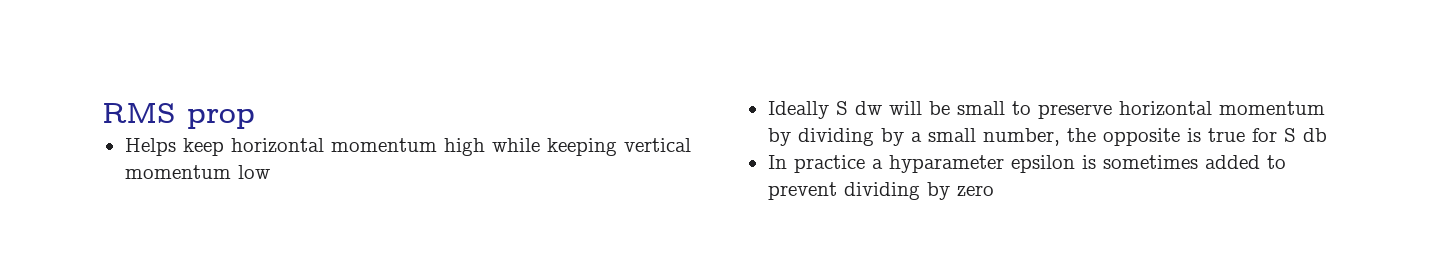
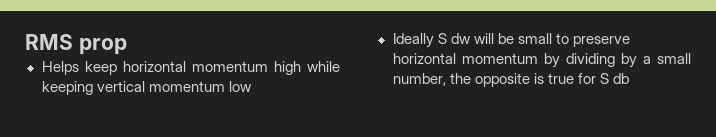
[767,155,1286,173] [767,182,994,200] // In practice a hyparameter epsilon is sometimes added to prevent dividing by zero -> (629, 78) none

